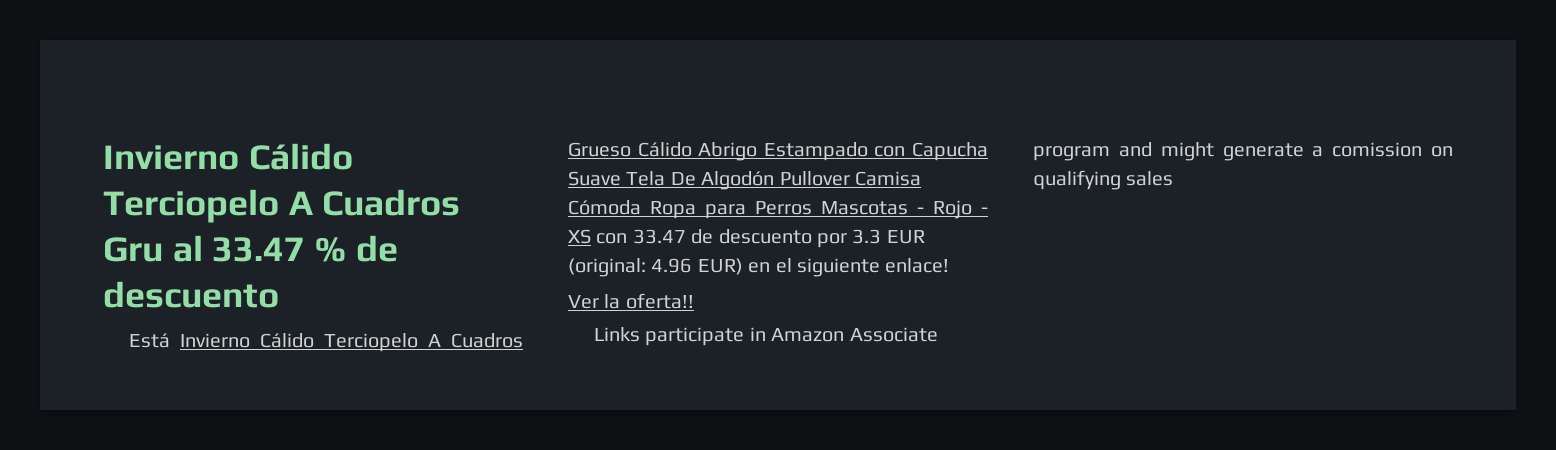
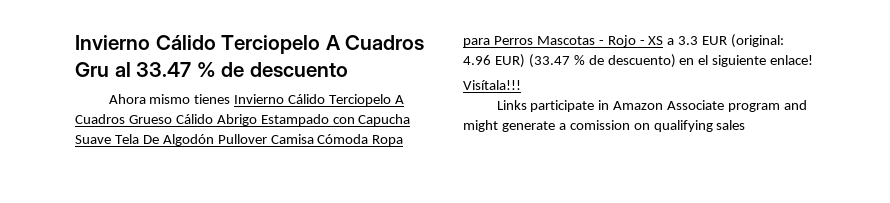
[129,333,171,348] Está -> [108,94,231,104] Ahora mismo tienes
[596,229,847,248] con 33.47 de descuento por -> [667,38,675,45] a
(743, 266) none -> [528,54,676,68] (33.47 % de descuento)
[568,293,694,309] Ver la oferta!! -> [463,80,521,90] Visítala!!!

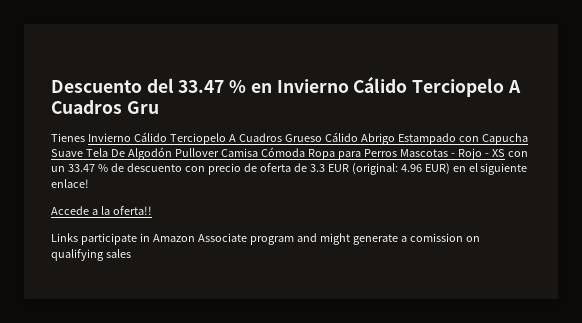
(75, 42) none -> [51,78,272,93] Descuento del 33.47 % en
[114,62,348,77] [108,94,231,104] al 33.47 % de descuento // Ahora mismo tienes -> [51,133,85,142] // Tienes
[667,38,675,45] a -> [507,151,528,157] [51,163,307,175] con un 33.47 % de descuento con precio de oferta de
[528,54,676,68] (33.47 % de descuento) -> (450, 169) none
[463,80,521,90] Visítala!!! -> [51,206,152,215] Accede a la oferta!!

